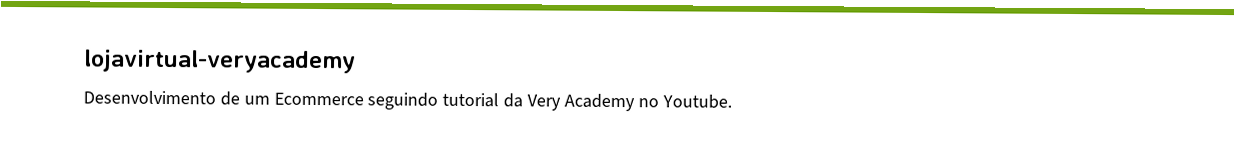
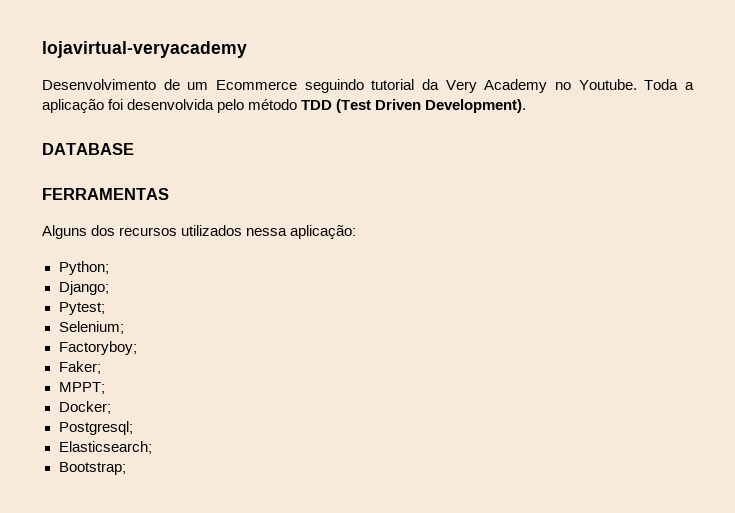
(732, 101) none -> [644,79,694,90] [42,99,527,113] [42,143,134,155] [42,188,169,200] [42,225,357,239] [58,261,109,275] [58,281,109,295] [58,302,105,315] [58,321,124,334] [58,341,137,355] [58,361,101,374] [58,382,105,394] [58,401,111,414] [58,421,133,435] [58,441,152,454] [58,462,126,475] Toda a aplicação foi desenvolvida pelo método TDD (Test Driven Development). // DATABASE // FERRAMENTAS // Alguns dos recursos utilizados nessa aplicação: // Python; // Django; // Pytest; // Selenium; // Factoryboy; // Faker; // MPPT; // Docker; // Postgresql; // Elasticsearch; // Bootstrap;

